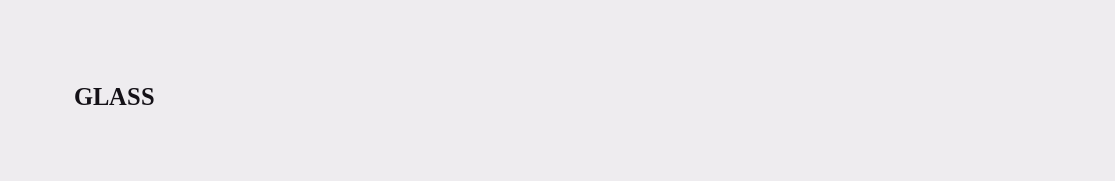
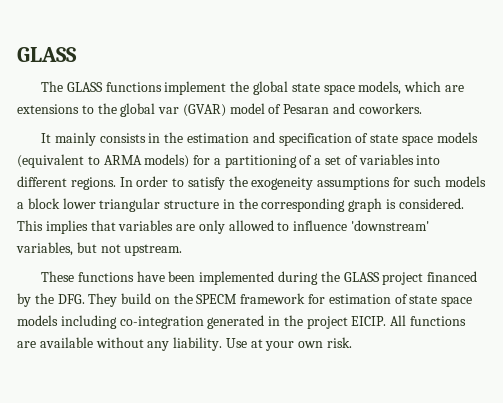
[74,88,155,105] GLASS -> [17,47,77,62] [41,81,464,95] [17,103,422,117] [41,132,478,146] [17,154,441,168] [17,176,486,190] [17,198,464,212] [17,220,430,234] [16,242,183,256] [41,271,478,285] [17,293,473,307] [17,315,467,329] [17,337,353,351] GLASS // The GLASS functions implement the global state space models, which are extensions to the global var (GVAR) model of Pesaran and coworkers. // It mainly consists in the estimation and specification of state space models (equivalent to ARMA models) for a partitioning of a set of variables into different regions. In order to satisfy the exogeneity assumptions for such models a block lower triangular structure in the corresponding graph is considered. This implies that variables are only allowed to influence 'downstream' variables, but not upstream. // These functions have been implemented during the GLASS project financed by the DFG. They build on the SPECM framework for estimation of state space models including co-integration generated in the project EICIP. All functions are available without any liability. Use at your own risk.

